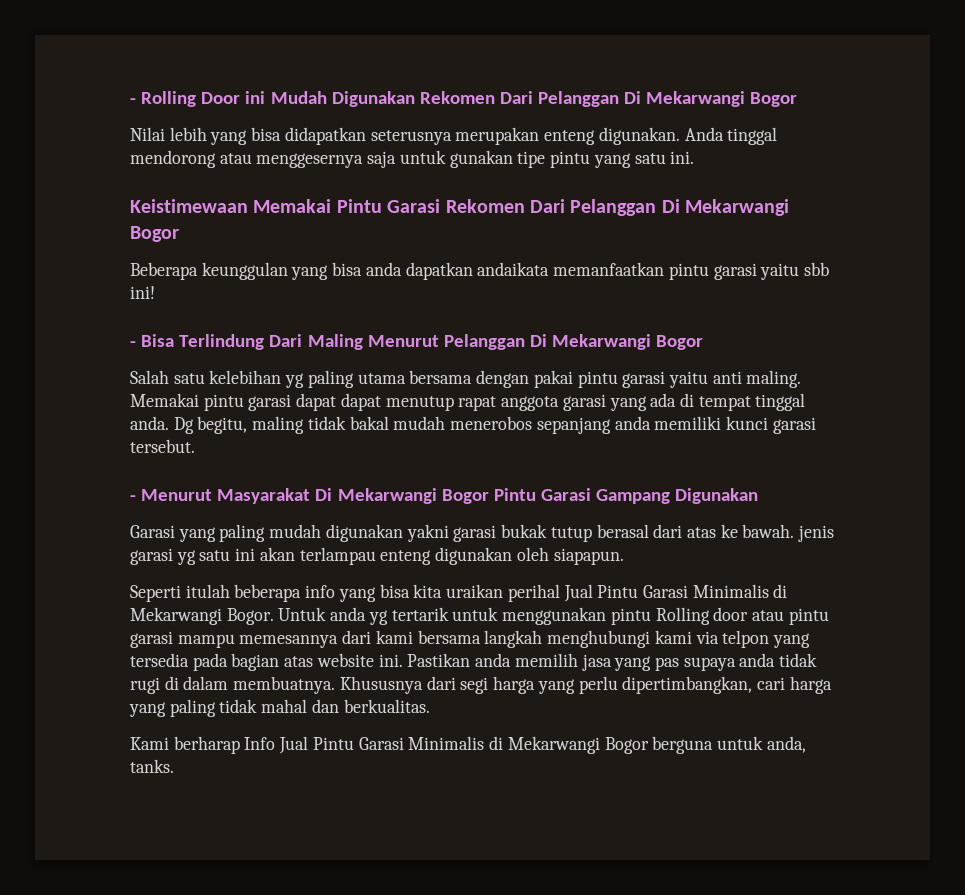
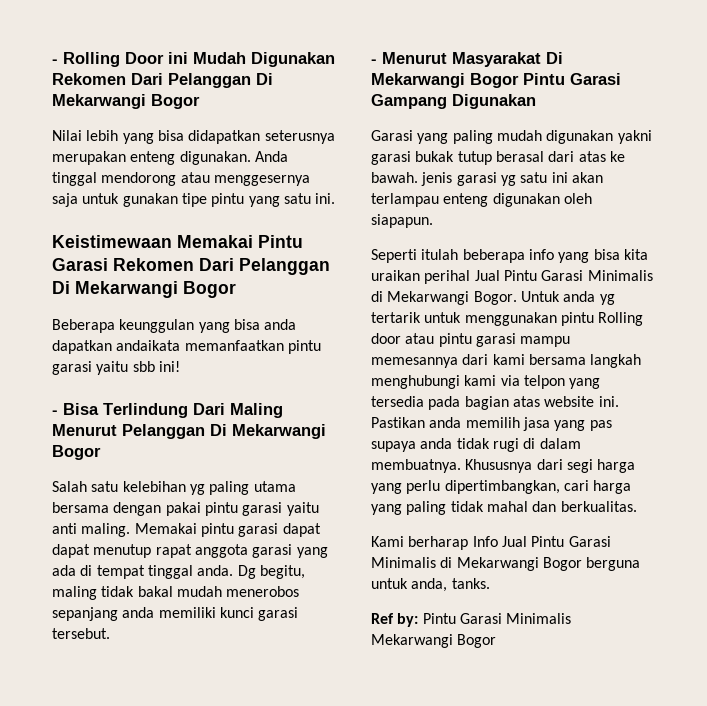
(174, 766) none -> [371,613,572,627] [371,634,497,648] // Ref by: Pintu Garasi Minimalis Mekarwangi Bogor

